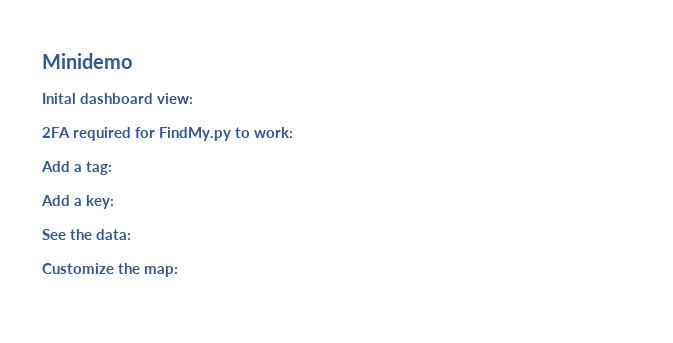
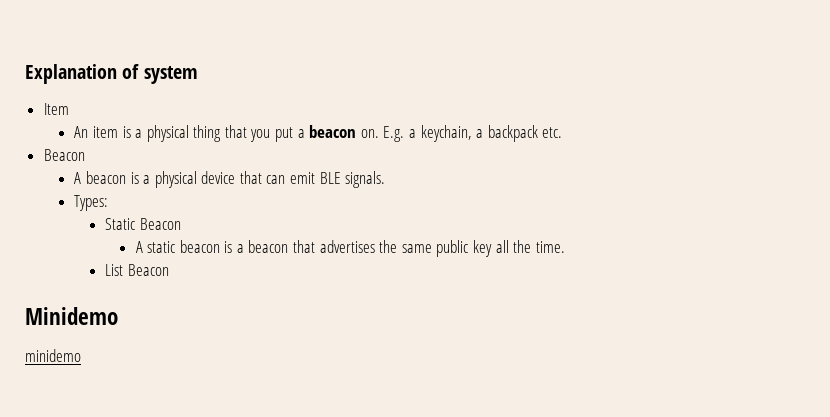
[42,53,132,69] [42,93,193,104] [42,127,293,141] [41,161,112,175] [41,195,114,209] [42,229,131,240] [42,263,178,277] Minidemo // Inital dashboard view: // 2FA required for FindMy.py to work: // Add a tag: // Add a key: // See the data: // Customize the map: -> [25,64,198,84] [43,103,69,115] [74,125,563,142] [43,149,85,161] [74,171,386,188] [74,195,109,211] [104,218,181,230] [135,240,565,257] [104,264,169,276] [25,307,118,325] [25,349,81,362] Explanation of system // Item // An item is a physical thing that you put a beacon on. E.g. a keychain, a backpack etc. // Beacon // A beacon is a physical device that can emit BLE signals. // Types: // Static Beacon // A static beacon is a beacon that advertises the same public key all the time. // List Beacon // Minidemo // minidemo

